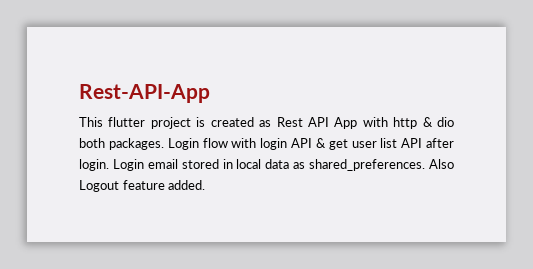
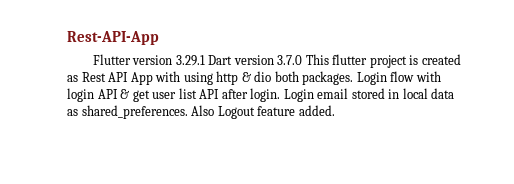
(210, 93) none -> [92,54,303,66] Flutter version 3.29.1 Dart version 3.7.0
(388, 122) none -> [183,72,213,85] using

